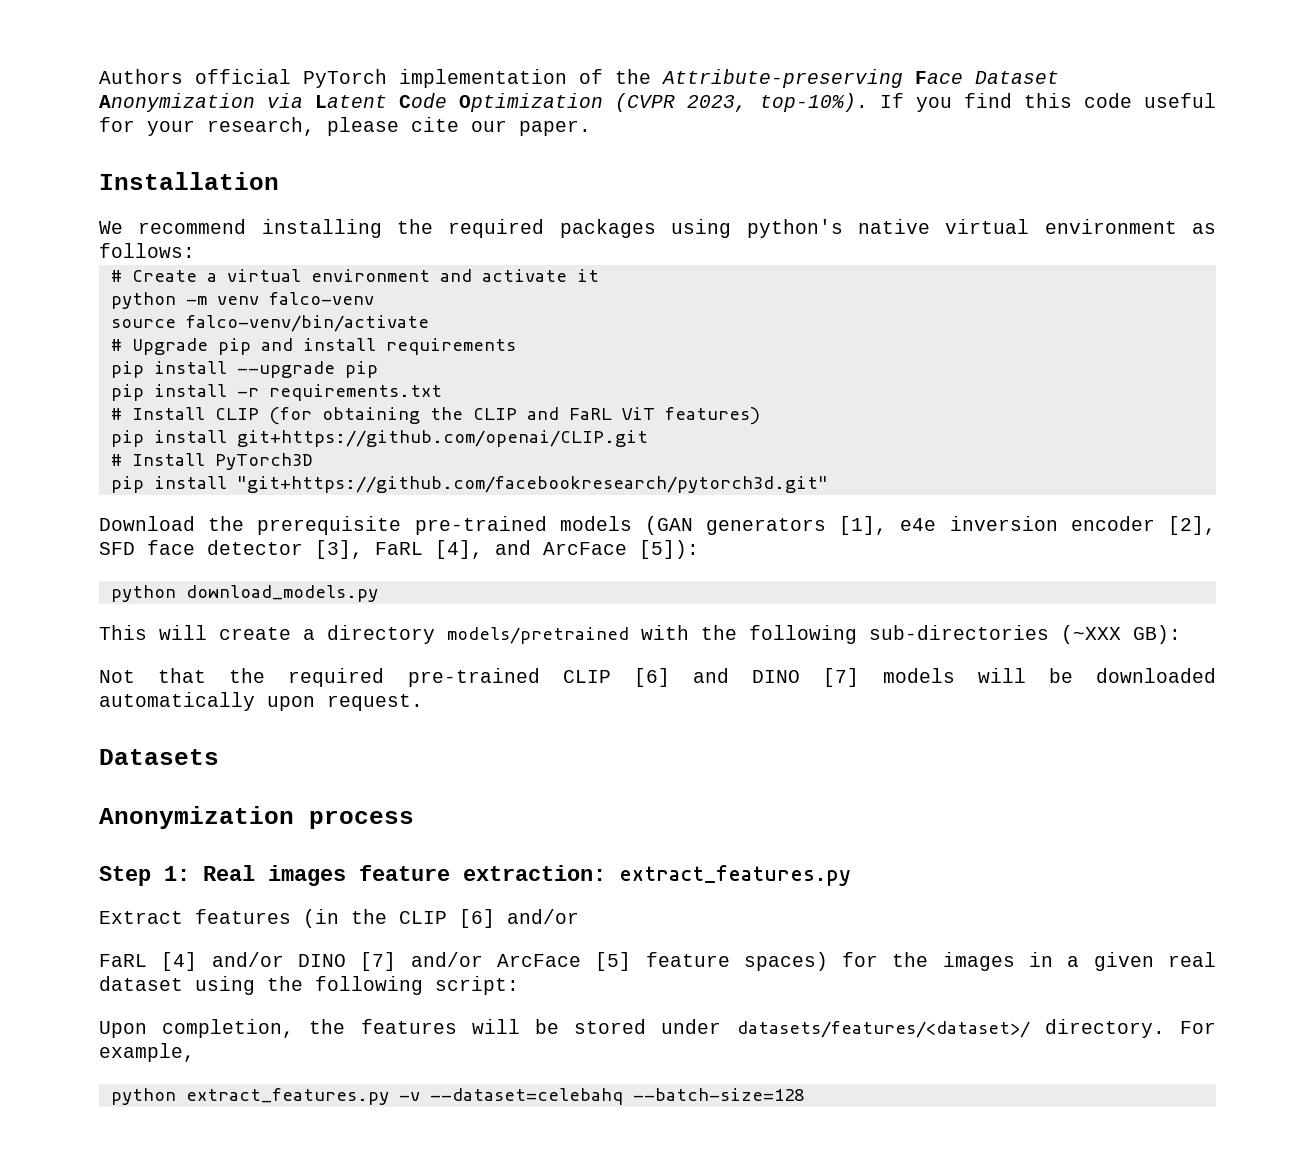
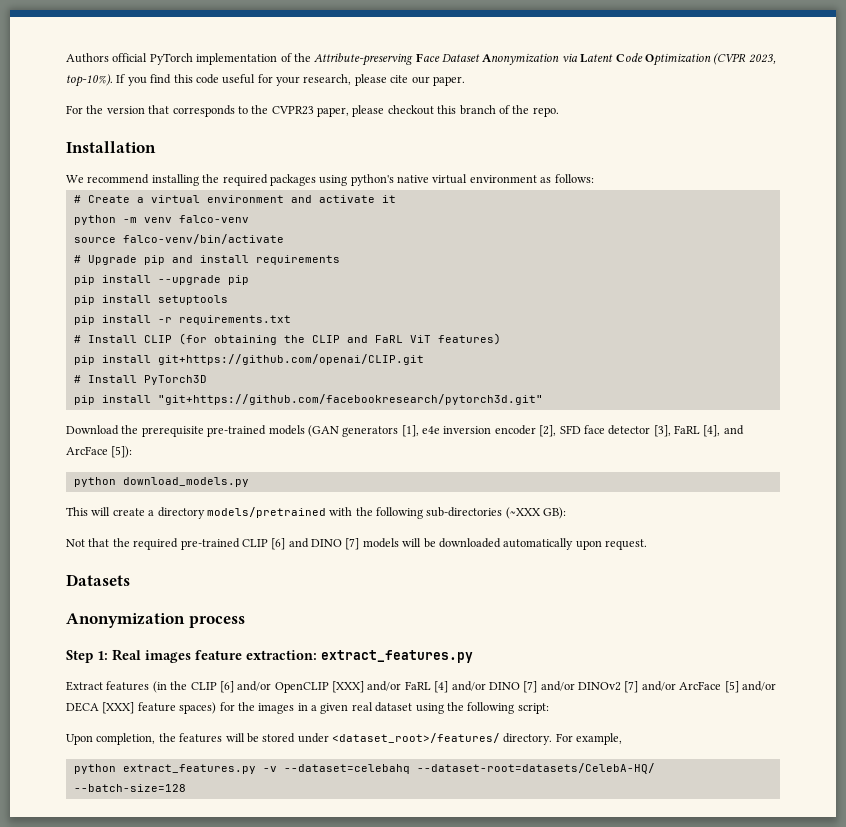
(591, 128) none -> [66,105,559,117] // For the version that corresponds to the CVPR23 paper, please checkout this branch of the repo.
(378, 369) none -> [73,295,228,305] // pip install setuptools
(579, 916) // -> [274,681,402,693] OpenCLIP [XXX] and/or
[496,952,632,971] ArcFace [5] -> [578,681,776,693] [66,702,135,714] DINOv2 [7] and/or ArcFace [5] and/or DECA [XXX]
[736,1021,1030,1038] datasets/features/<dataset>/ -> [332,733,500,743] <dataset_root>/features/
(623, 1096) none -> [416,763,655,774] --dataset-root=datasets/CelebA-HQ/

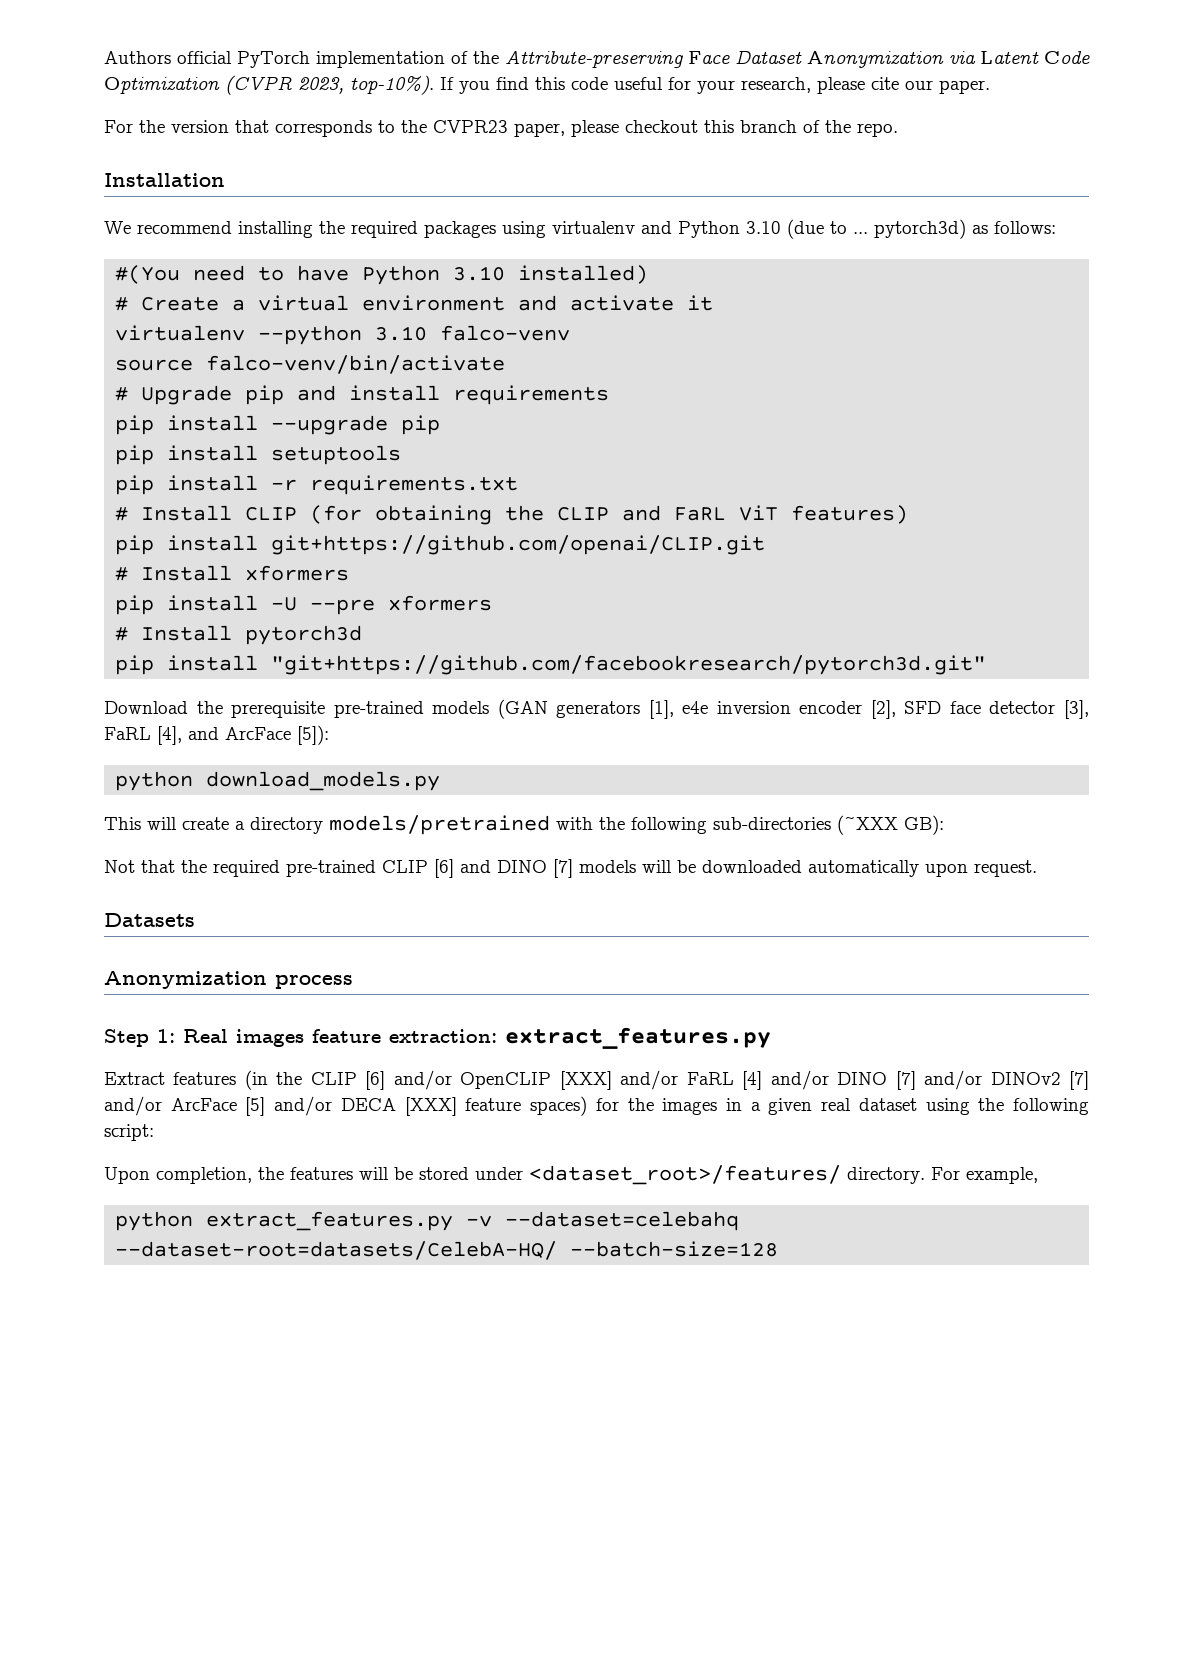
[350,174,594,186] python's native virtual environment as follows: -> [552,219,1056,239] [115,265,649,285] virtualenv and Python 3.10 (due to ... pytorch3d) as follows: // #(You need to have Python 3.10 installed)
[73,215,172,225] python -m venv -> [115,325,428,345] virtualenv --python 3.10
[143,375,207,385] PyTorch3D -> [245,565,350,581] [115,595,493,615] [115,625,363,645] xformers // pip install -U --pre xformers // # Install pytorch3d

